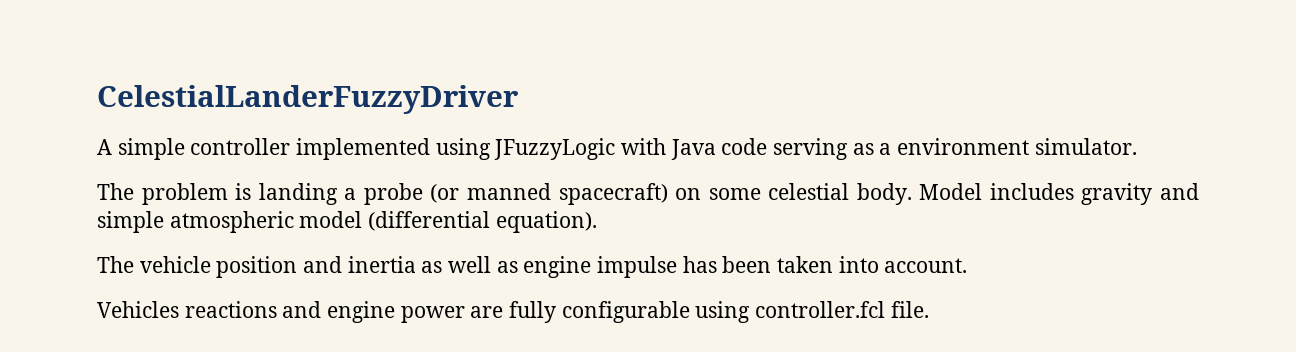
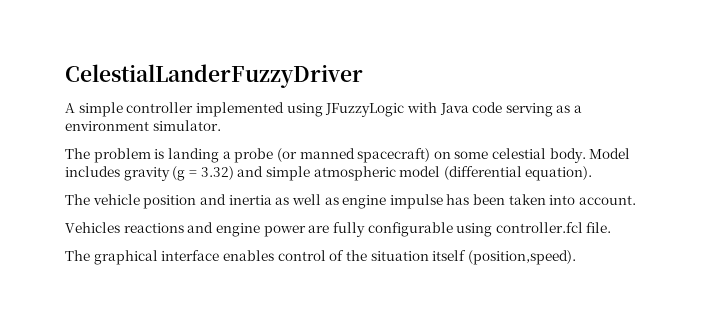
(1153, 194) none -> [172,166,234,181] (g = 3.32)
(929, 309) none -> [65,250,576,265] // The graphical interface enables control of the situation itself (position,speed).

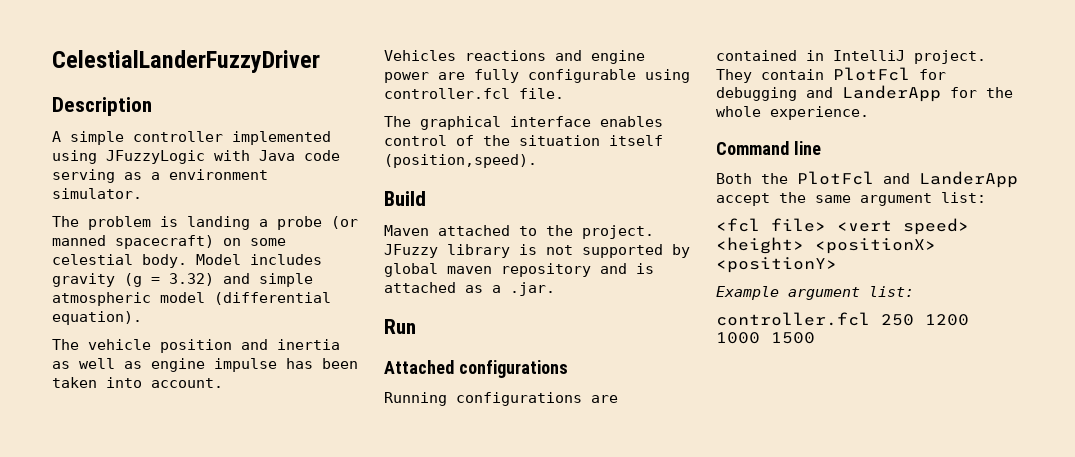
(363, 76) none -> [52,97,152,116] // Description
(576, 257) none -> [384,191,426,206] [384,225,654,239] [384,244,690,258] [384,263,654,277] [384,282,555,296] [384,319,416,334] [384,360,568,378] [384,392,618,406] [716,50,986,64] [716,67,946,83] [716,85,1013,102] [716,106,869,120] [716,141,821,155] [716,171,1018,188] [716,192,986,206] [716,218,969,235] [716,237,936,254] [716,257,837,273] [716,286,914,300] [716,312,969,326] [716,332,815,344] // Build // Maven attached to the project. JFuzzy library is not supported by global maven repository and is attached as a .jar. // Run // Attached configurations // Running configurations are contained in IntelliJ project. They contain PlotFcl for debugging and LanderApp for the whole experience. // Command line // Both the PlotFcl and LanderApp accept the same argument list: // <fcl file> <vert speed> <height> <positionX> <positionY> // Example argument list: // controller.fcl 250 1200 1000 1500

